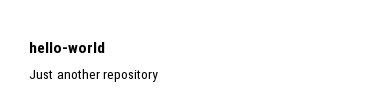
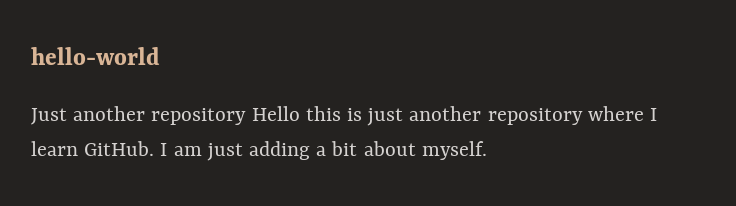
(159, 76) none -> [251,106,658,126] [31,141,487,161] Hello this is just another repository where I learn GitHub. I am just adding a bit about myself.

